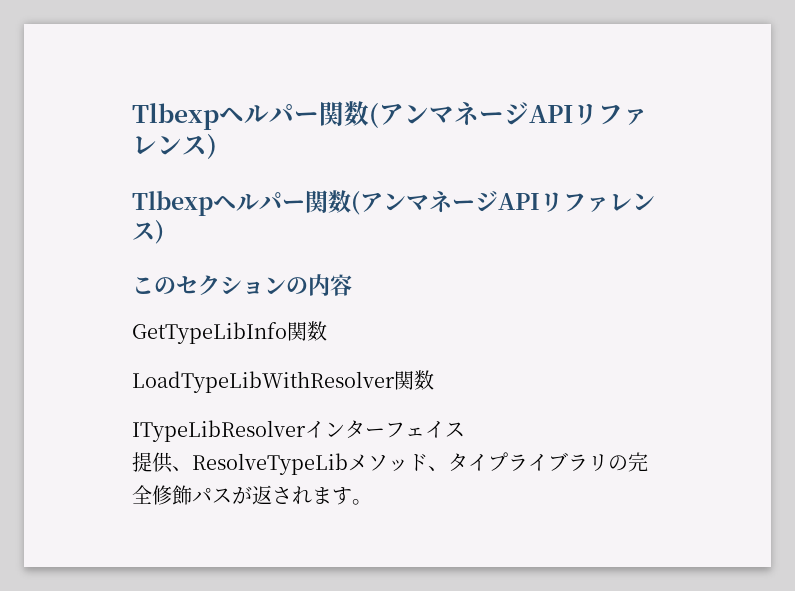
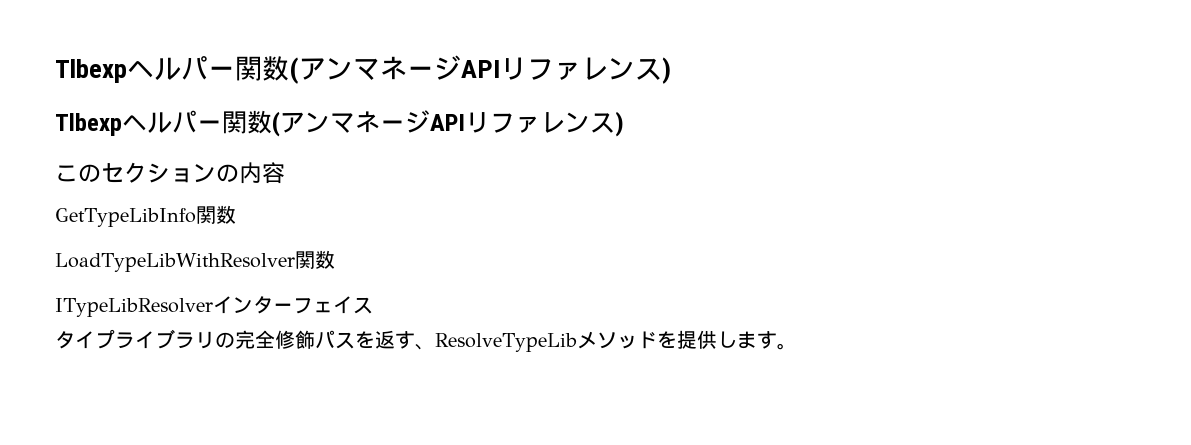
[132,452,448,475] 提供、ResolveTypeLibメソッド、 -> (373, 305) none
[232,485,312,505] が返され -> [355,330,737,352] を返す、ResolveTypeLibメソッドを提供し

